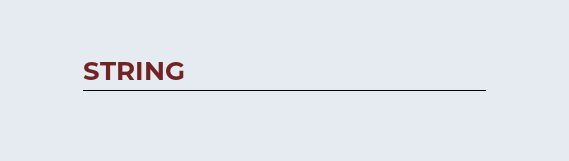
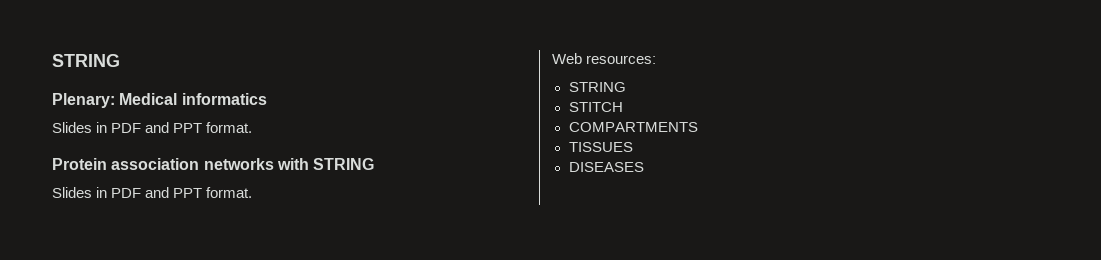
[83,62,185,80] STRING -> [52,54,120,67] [52,93,267,108] [52,122,253,133] [52,158,375,170] [52,187,253,198] [552,53,657,64] [568,82,626,92] [568,102,623,112] [568,122,698,132] [568,142,633,152] [568,162,644,172] STRING // Plenary: Medical informatics // Slides in PDF and PPT format. // Protein association networks with STRING // Slides in PDF and PPT format. // Web resources: // STRING // STITCH // COMPARTMENTS // TISSUES // DISEASES

